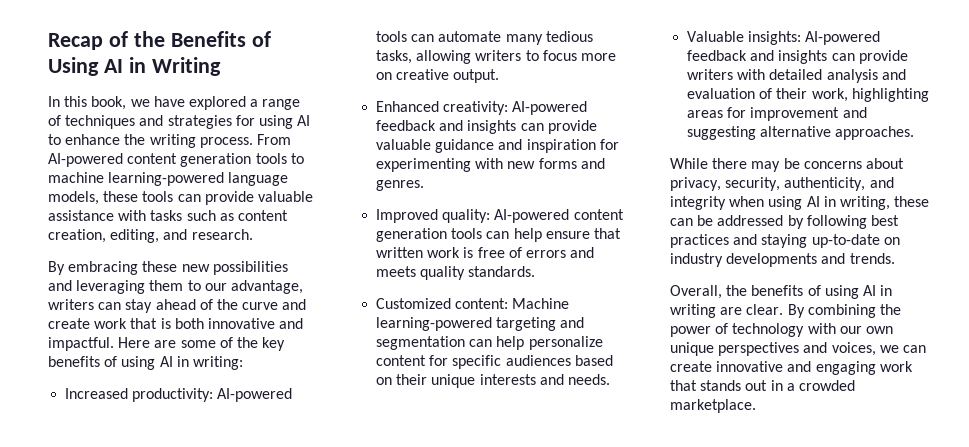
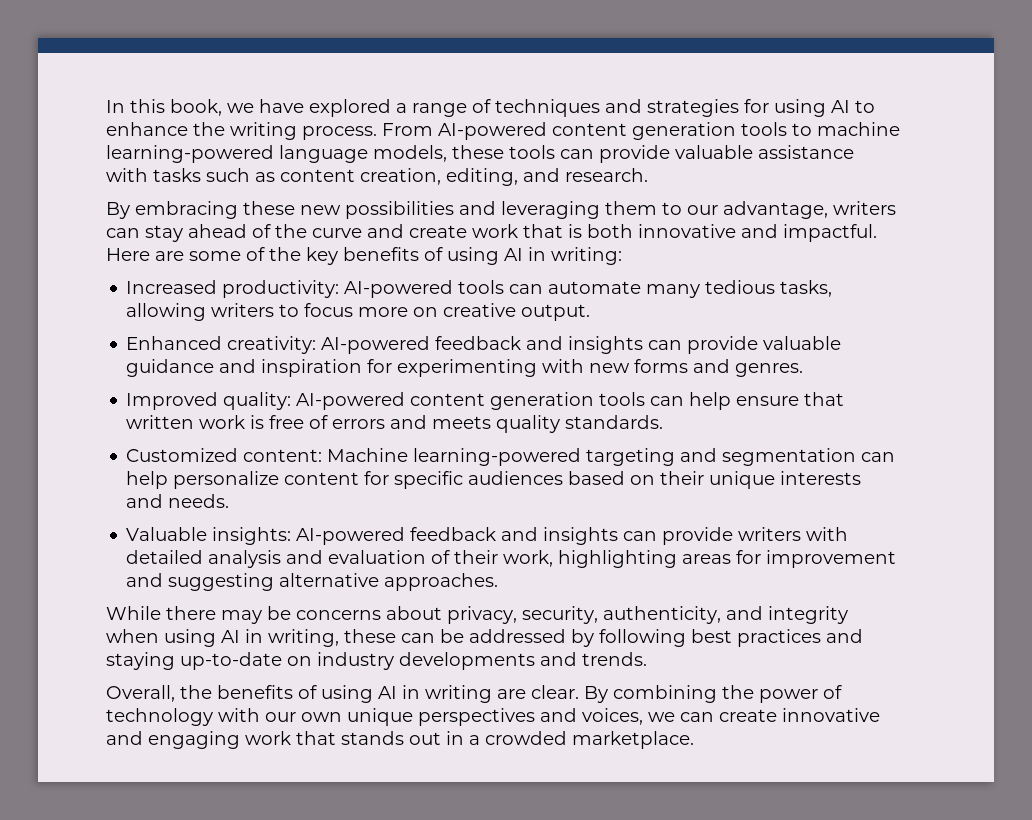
[48,31,271,50] [48,57,221,76] Recap of the Benefits of Using AI in Writing // -> (106, 106) none

